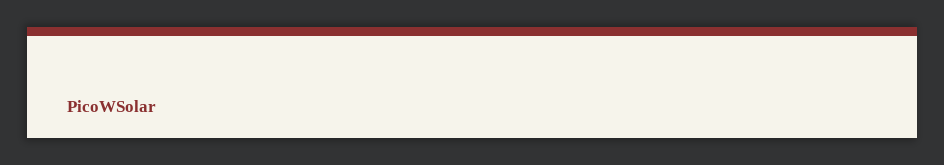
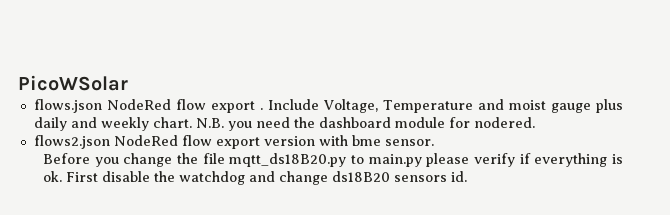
(156, 106) none -> [33,99,623,113] [33,117,535,131] [33,135,434,149] [42,153,623,167] [42,171,467,185] // flows.json NodeRed flow export . Include Voltage, Temperature and moist gauge plus daily and weekly chart. N.B. you need the dashboard module for nodered. // flows2.json NodeRed flow export version with bme sensor. // Before you change the file mqtt_ds18B20.py to main.py please verify if everything is ok. First disable the watchdog and change ds18B20 sensors id.

